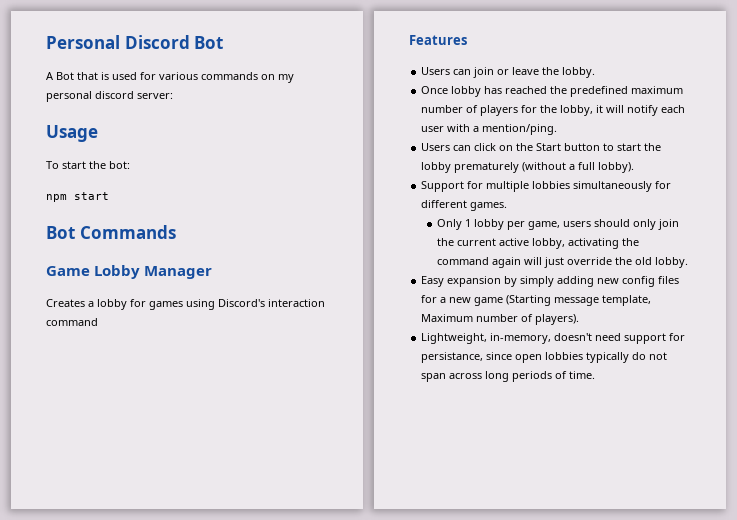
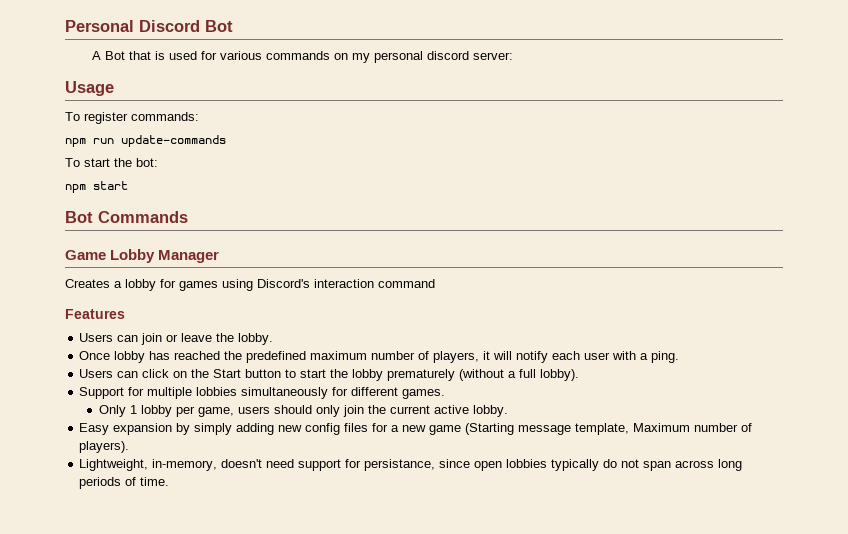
(98, 133) none -> [65,112,199,124] [65,135,226,147] // To register commands: // npm run update-commands
[480,105,594,116] players for the lobby, -> [433,351,480,363] players,
[482,124,558,135] mention/ping. -> [651,351,680,363] ping.
[532,238,640,249] [437,257,653,268] lobby, activating the command again will just override the old -> (469, 409) none

